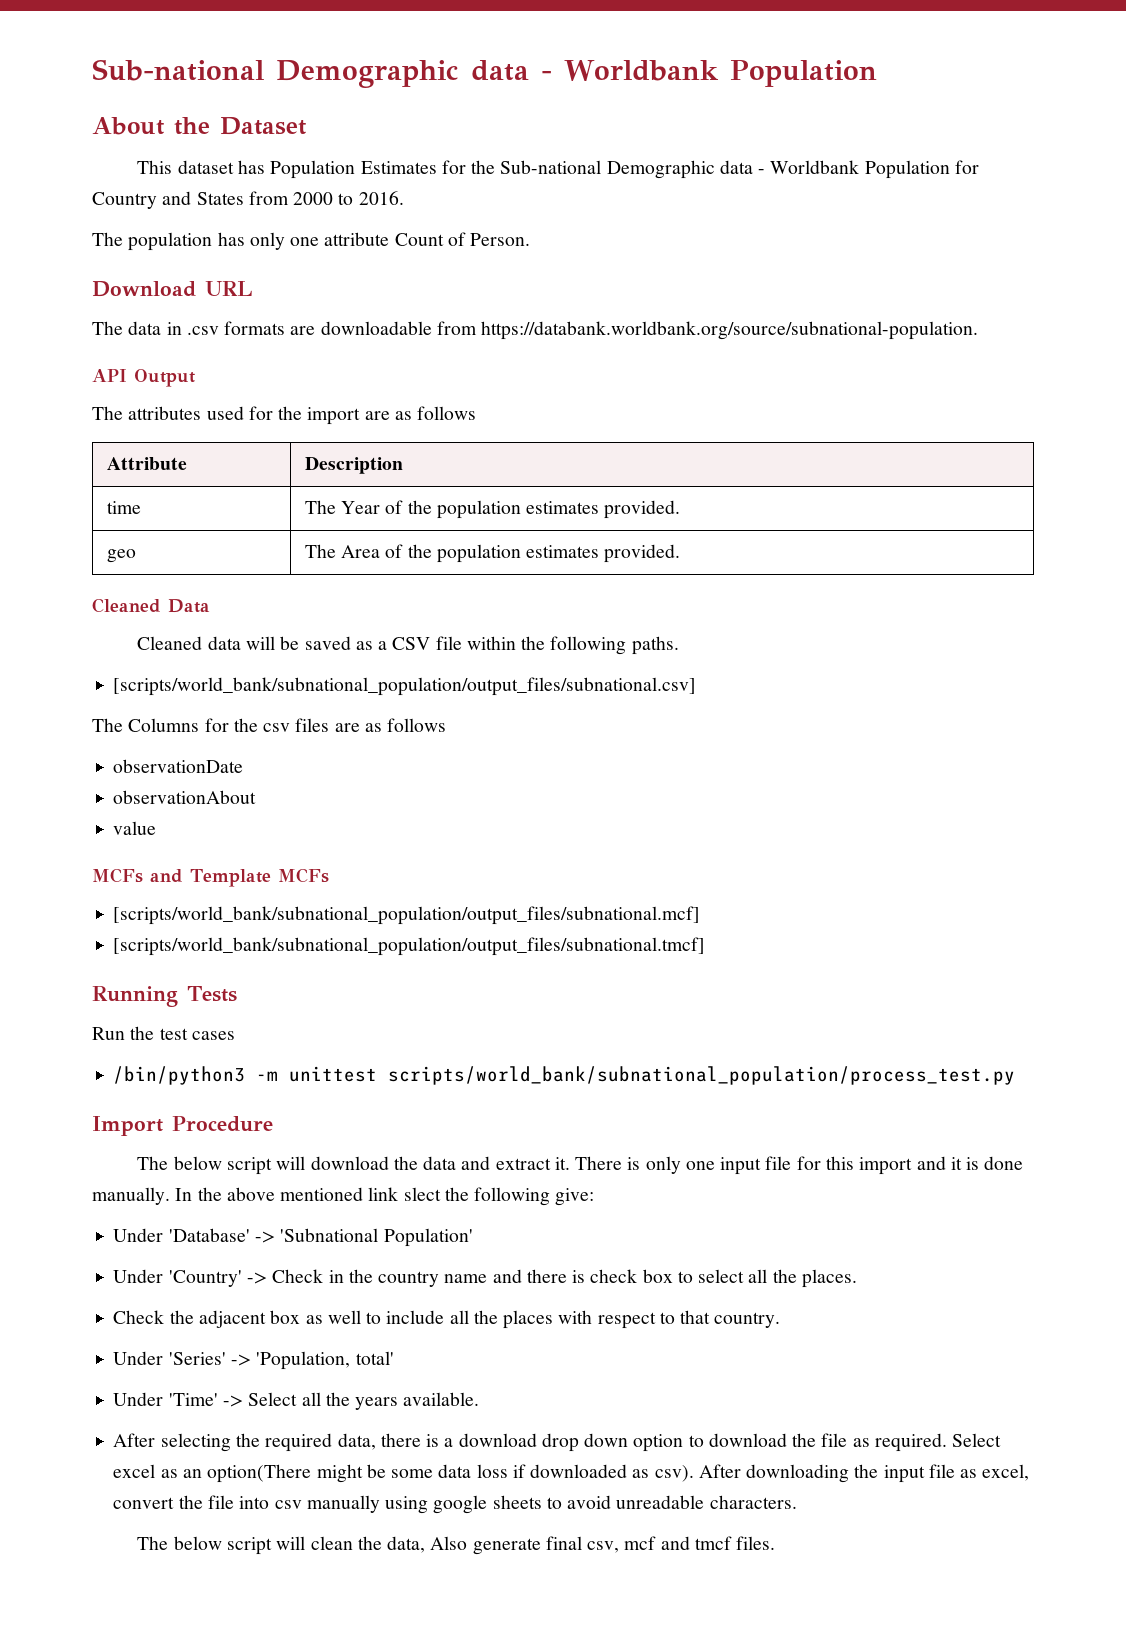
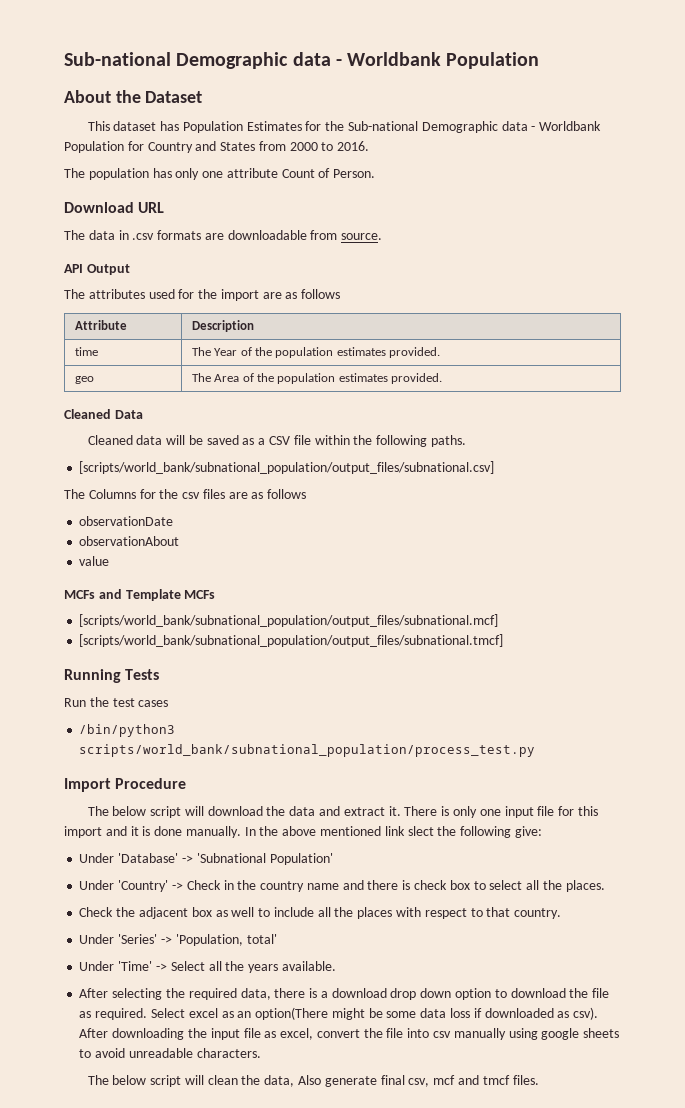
[481,321,979,340] https://databank.worldbank.org/source/subnational-population. -> [341,233,383,240] source.
[256,1066,378,1082] -m unittest -> (176, 730) none

